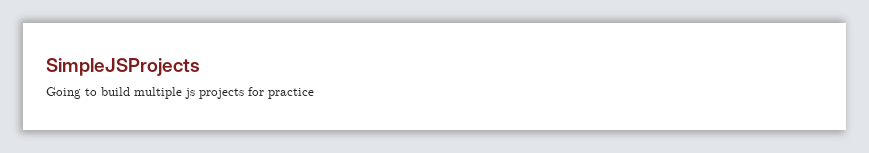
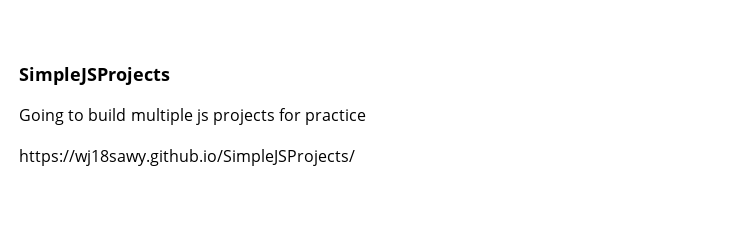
(314, 93) none -> [19,149,355,166] // https://wj18sawy.github.io/SimpleJSProjects/

